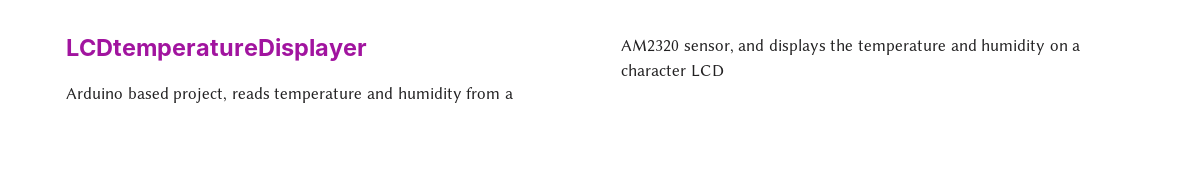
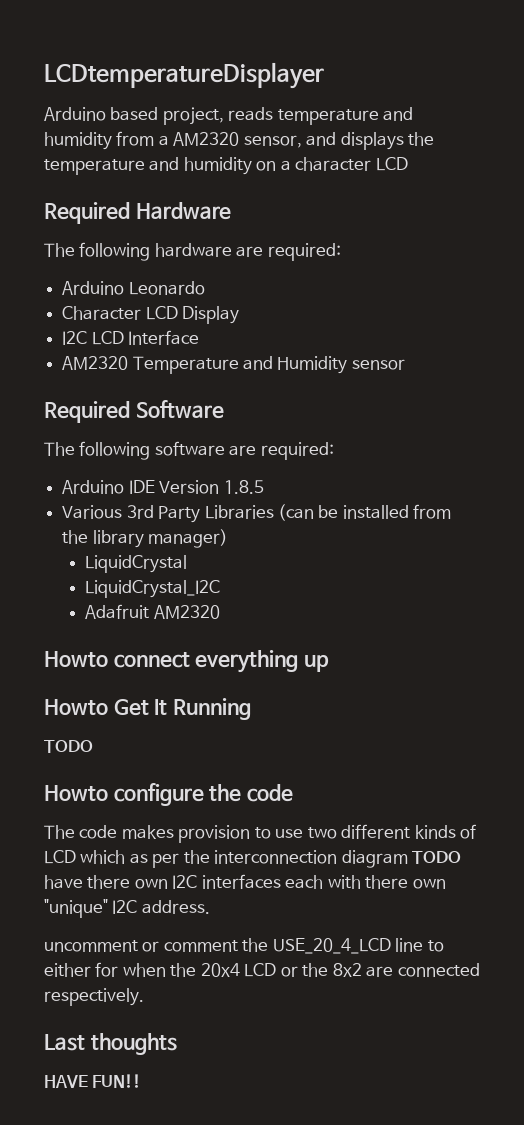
(724, 71) none -> [44,202,232,224] [44,242,341,261] [62,281,205,295] [62,306,240,324] [62,330,200,345] [62,356,405,374] [44,400,224,423] [44,441,334,460] [62,480,264,494] [62,504,452,523] [62,529,229,548] [85,555,188,573] [85,580,221,598] [85,604,220,619] [44,650,329,673] [44,698,251,720] [44,740,93,753] [44,783,293,806] [44,824,477,843] [44,850,462,868] [44,874,446,889] [44,899,210,918] [44,938,444,954] [44,962,480,977] [44,988,144,1006] [44,1033,177,1055] [44,1074,142,1088] // Required Hardware // The following hardware are required: // Arduino Leonardo // Character LCD Display // I2C LCD Interface // AM2320 Temperature and Humidity sensor // Required Software // The following software are required: // Arduino IDE Version 1.8.5 // Various 3rd Party Libraries (can be installed from the library manager) // LiquidCrystal // LiquidCrystal_I2C // Adafruit AM2320 // Howto connect everything up // Howto Get It Running // TODO // Howto configure the code // The code makes provision to use two different kinds of LCD which as per the interconnection diagram TODO have there own I2C interfaces each with there own "unique" I2C address. // uncomment or comment the USE_20_4_LCD line to either for when the 20x4 LCD or the 8x2 are connected respectively. // Last thoughts // HAVE FUN!!

